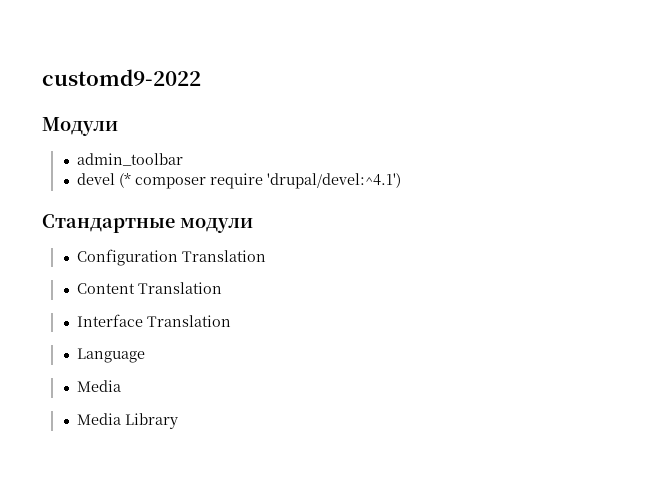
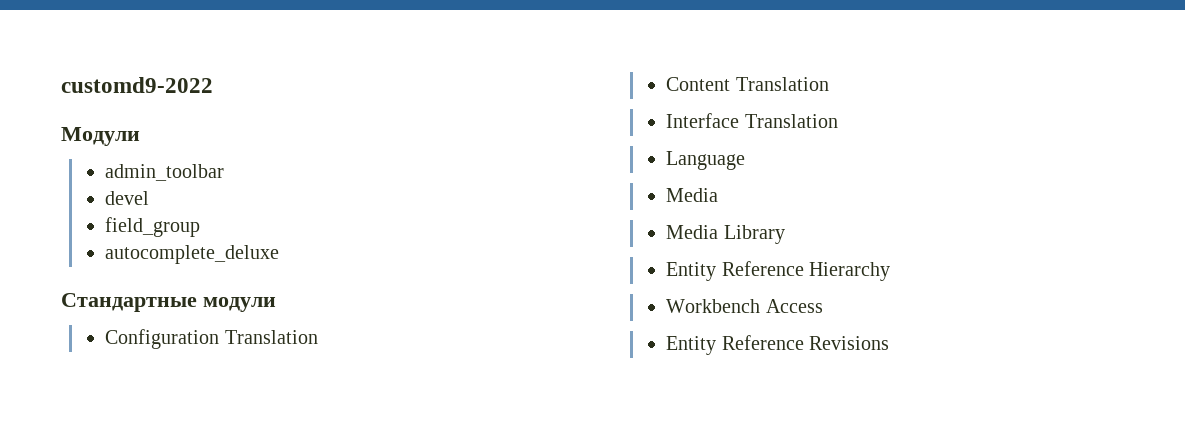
[118,173,401,189] (* composer require 'drupal/devel:^4.1') -> [105,217,201,237] [105,245,280,264] // field_group // autocomplete_deluxe
(178, 421) none -> [666,261,891,281] [666,299,823,313] [666,335,890,355] // Entity Reference Hierarchy // Workbench Access // Entity Reference Revisions

